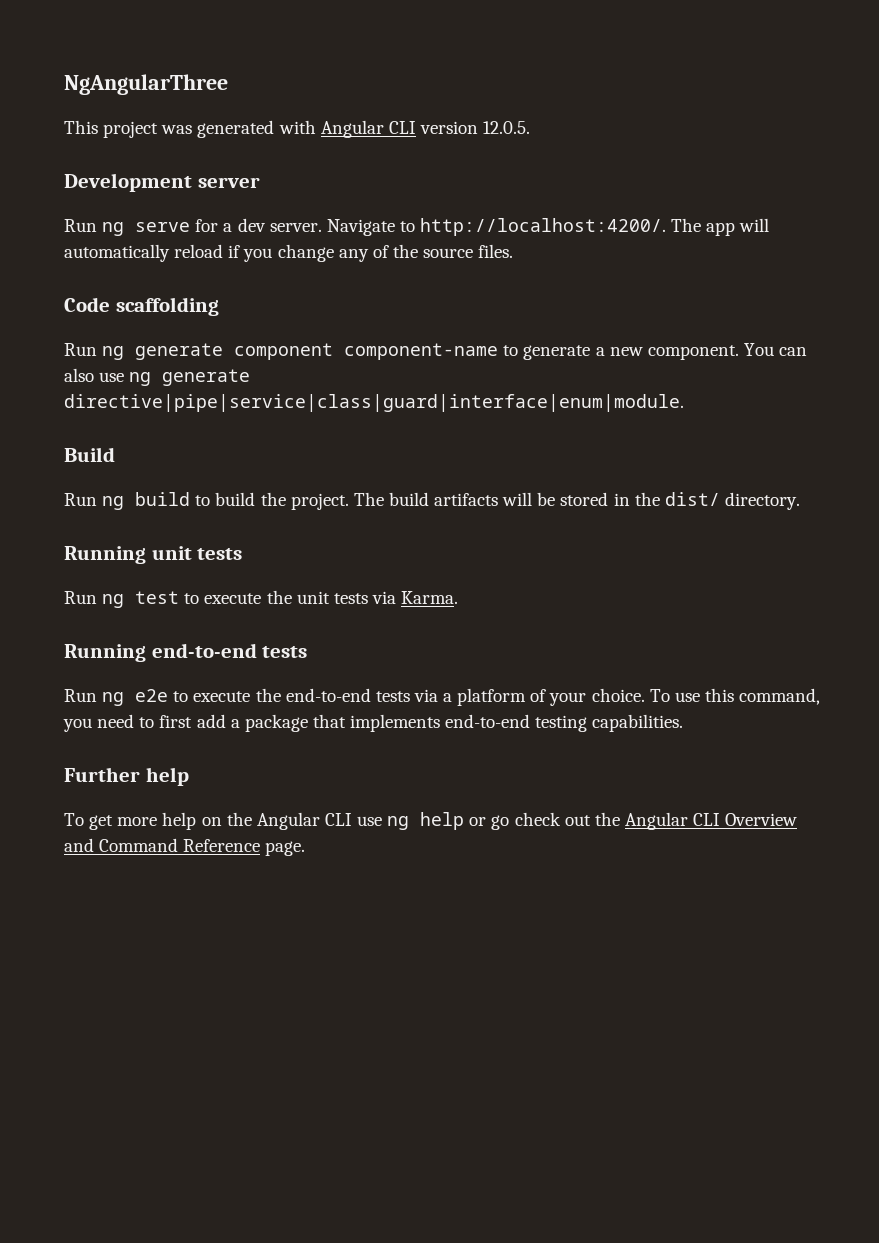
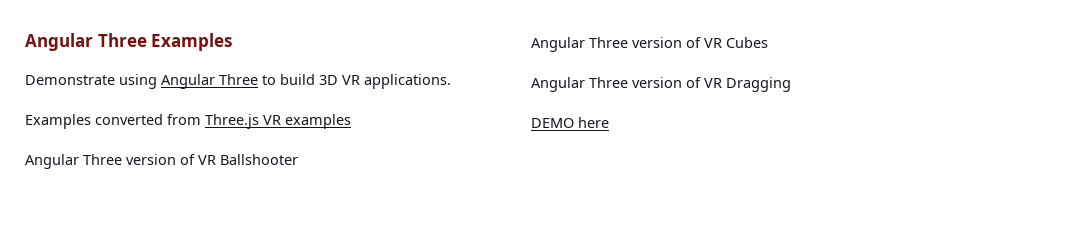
[64,74,228,95] [64,120,531,138] [64,173,260,192] [64,218,770,236] [64,244,514,262] [64,297,219,316] [64,343,808,360] [64,368,251,386] [64,394,684,412] [64,447,115,462] [64,492,800,510] [64,546,243,564] [64,590,459,608] [64,643,308,662] [64,688,821,706] [63,714,684,732] [64,767,189,786] [64,812,798,830] [64,838,306,856] NgAngularThree // This project was generated with Angular CLI version 12.0.5. // Development server // Run ng serve for a dev server. Navigate to http://localhost:4200/. The app will automatically reload if you change any of the source files. // Code scaffolding // Run ng generate component component-name to generate a new component. You can also use ng generate directive|pipe|service|class|guard|interface|enum|module. // Build // Run ng build to build the project. The build artifacts will be stored in the dist/ directory. // Running unit tests // Run ng test to execute the unit tests via Karma. // Running end-to-end tests // Run ng e2e to execute the end-to-end tests via a platform of your choice. To use this command, you need to first add a package that implements end-to-end testing capabilities. // Further help // To get more help on the Angular CLI use ng help or go check out the Angular CLI Overview and Command Reference page. -> [25,33,233,51] [25,74,451,89] [25,114,351,129] [25,154,298,169] [531,37,768,52] [531,77,791,92] [531,117,609,128] Angular Three Examples // Demonstrate using Angular Three to build 3D VR applications. // Examples converted from Three.js VR examples // Angular Three version of VR Ballshooter // Angular Three version of VR Cubes // Angular Three version of VR Dragging // DEMO here

